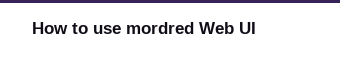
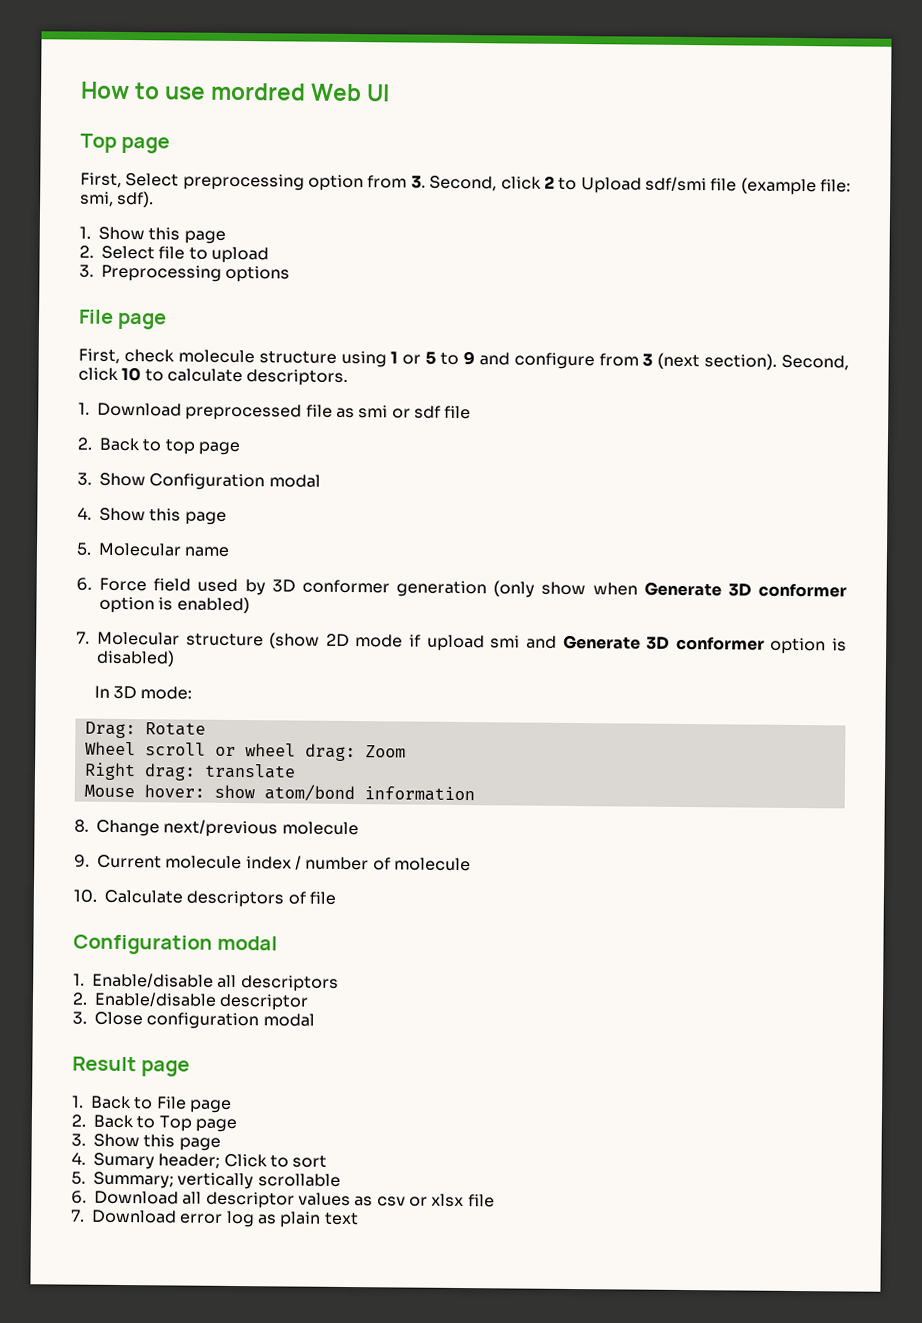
(256, 28) none -> [80,133,171,154] [80,172,851,196] [80,190,155,208] [79,226,226,244] [79,245,269,264] [79,264,291,283] [78,309,168,330] [78,348,849,371] [78,366,349,386] [78,402,472,421] [77,437,240,456] [77,472,321,491] [77,507,227,525] [76,542,231,557] [76,577,847,598] [99,596,250,614] [76,631,848,655] [96,649,175,667] [93,685,193,700] [84,721,206,739] [84,741,406,762] [83,762,296,781] [83,784,475,802] [74,819,359,838] [74,854,471,872] [73,889,336,908] [73,934,279,955] [73,972,339,992] [72,991,310,1011] [72,1011,315,1030] [72,1056,191,1077] [72,1095,232,1113] [71,1114,237,1133] [71,1133,221,1151] [71,1152,328,1170] [71,1171,341,1190] [71,1190,495,1209] [70,1209,359,1228] // Top page // First, Select preprocessing option from 3. Second, click 2 to Upload sdf/smi file (example file: smi, sdf). // 1. Show this page // 2. Select file to upload // 3. Preprocessing options // File page // First, check molecule structure using 1 or 5 to 9 and configure from 3 (next section). Second, click 10 to calculate descriptors. // 1. Download preprocessed file as smi or sdf file // 2. Back to top page // 3. Show Configuration modal // 4. Show this page // 5. Molecular name // 6. Force field used by 3D conformer generation (only show when Generate 3D conformer option is enabled) // 7. Molecular structure (show 2D mode if upload smi and Generate 3D conformer option is disabled) // In 3D mode: // Drag: Rotate // Wheel scroll or wheel drag: Zoom // Right drag: translate // Mouse hover: show atom/bond information // 8. Change next/previous molecule // 9. Current molecule index / number of molecule // 10. Calculate descriptors of file // Configuration modal // 1. Enable/disable all descriptors // 2. Enable/disable descriptor // 3. Close configuration modal // Result page // 1. Back to File page // 2. Back to Top page // 3. Show this page // 4. Sumary header; Click to sort // 5. Summary; vertically scrollable // 6. Download all descriptor values as csv or xlsx file // 7. Download error log as plain text

